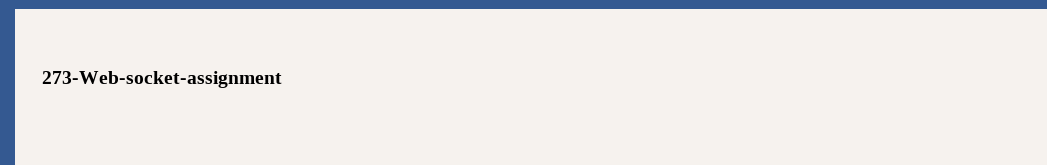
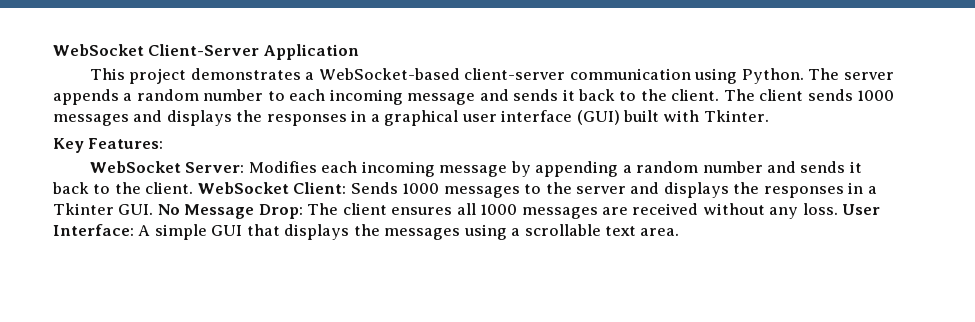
[42,71,282,88] 273-Web-socket-assignment -> [53,44,359,60] [89,68,894,84] [53,89,895,105] [53,110,769,126] [53,138,164,153] [89,161,862,177] [52,182,877,198] [53,203,881,219] [53,224,680,240] WebSocket Client-Server Application // This project demonstrates a WebSocket-based client-server communication using Python. The server appends a random number to each incoming message and sends it back to the client. The client sends 1000 messages and displays the responses in a graphical user interface (GUI) built with Tkinter. // Key Features: // WebSocket Server: Modifies each incoming message by appending a random number and sends it back to the client. WebSocket Client: Sends 1000 messages to the server and displays the responses in a Tkinter GUI. No Message Drop: The client ensures all 1000 messages are received without any loss. User Interface: A simple GUI that displays the messages using a scrollable text area.

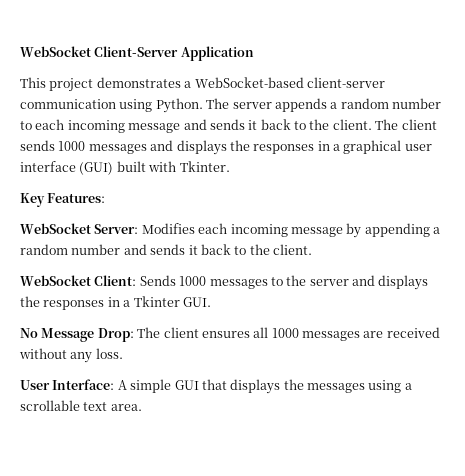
(194, 188) none -> (312, 249) //
(154, 209) none -> (211, 302) //
(838, 209) none -> (123, 353) //

